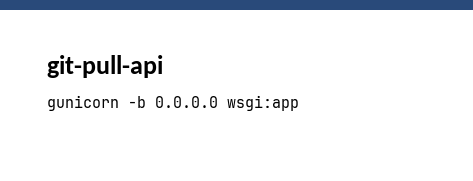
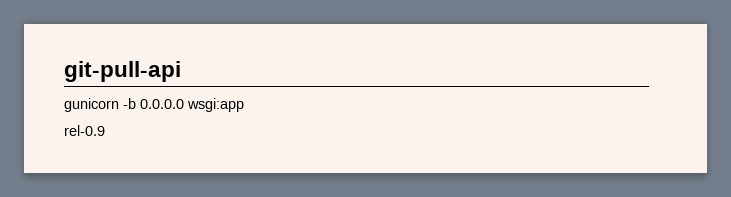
(299, 103) none -> [64,125,105,136] // rel-0.9

